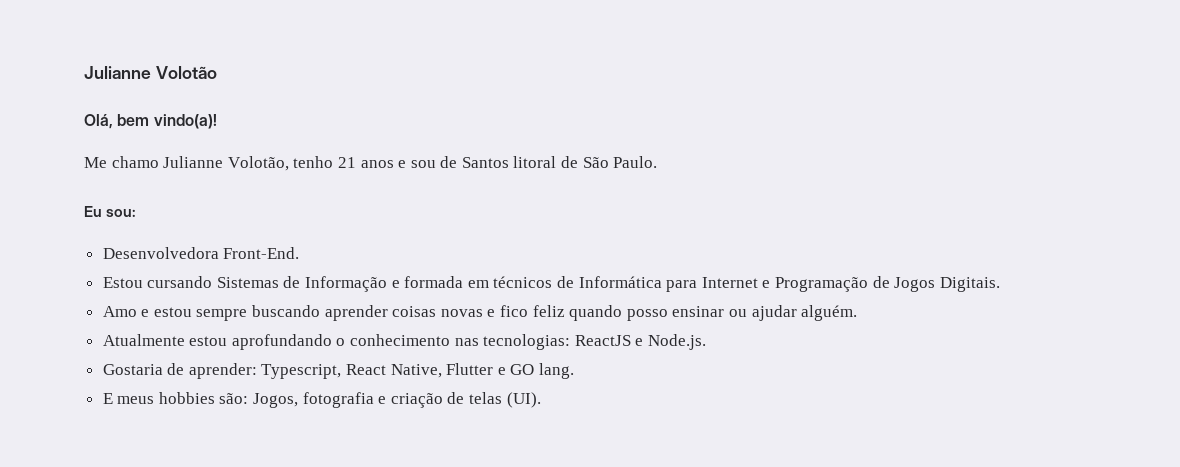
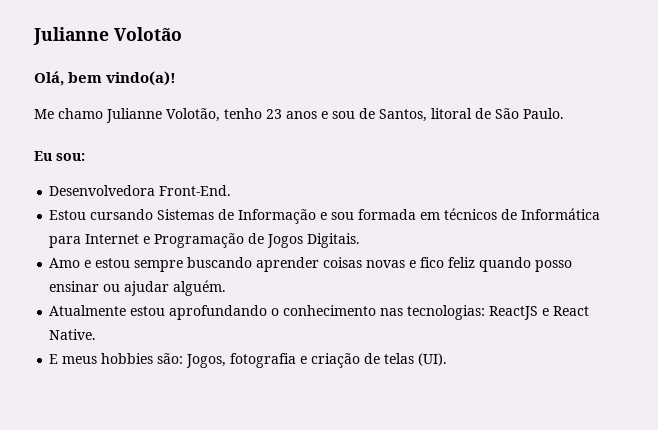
[337,157,356,168] 21 -> [266,109,282,119] 23
[461,157,509,168] Santos -> [379,109,427,122] Santos,
(400, 284) none -> [331,212,355,220] sou
[648,334,707,350] [102,363,575,379] Node.js. // Gostaria de aprender: Typescript, React Native, Flutter e GO lang. -> [553,306,590,316] [49,329,97,340] React Native.

